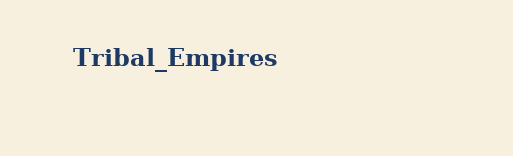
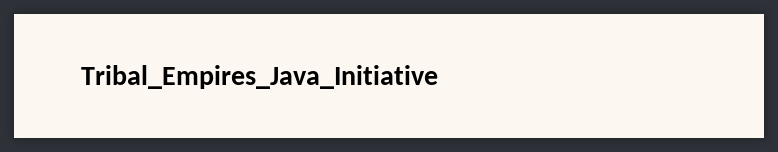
[73,48,278,72] Tribal_Empires -> [81,65,438,89] Tribal_Empires_Java_Initiative

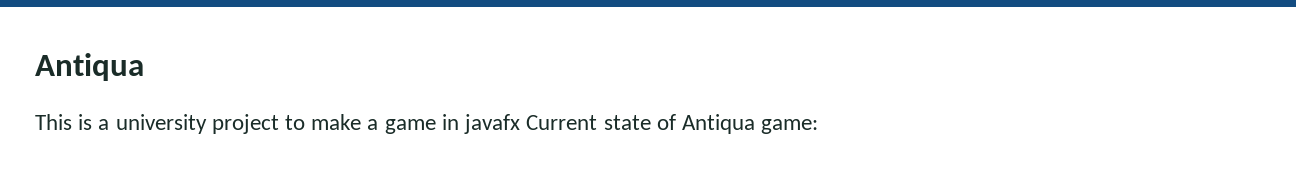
[81,65,438,89] Tribal_Empires_Java_Initiative -> [35,53,144,81] [35,114,819,134] Antiqua // This is a university project to make a game in javafx Current state of Antiqua game:

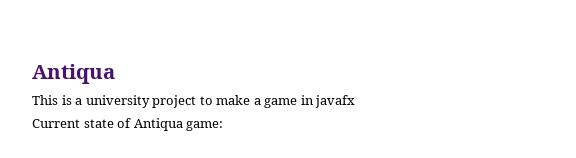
(521, 124) none -> (356, 101) //

